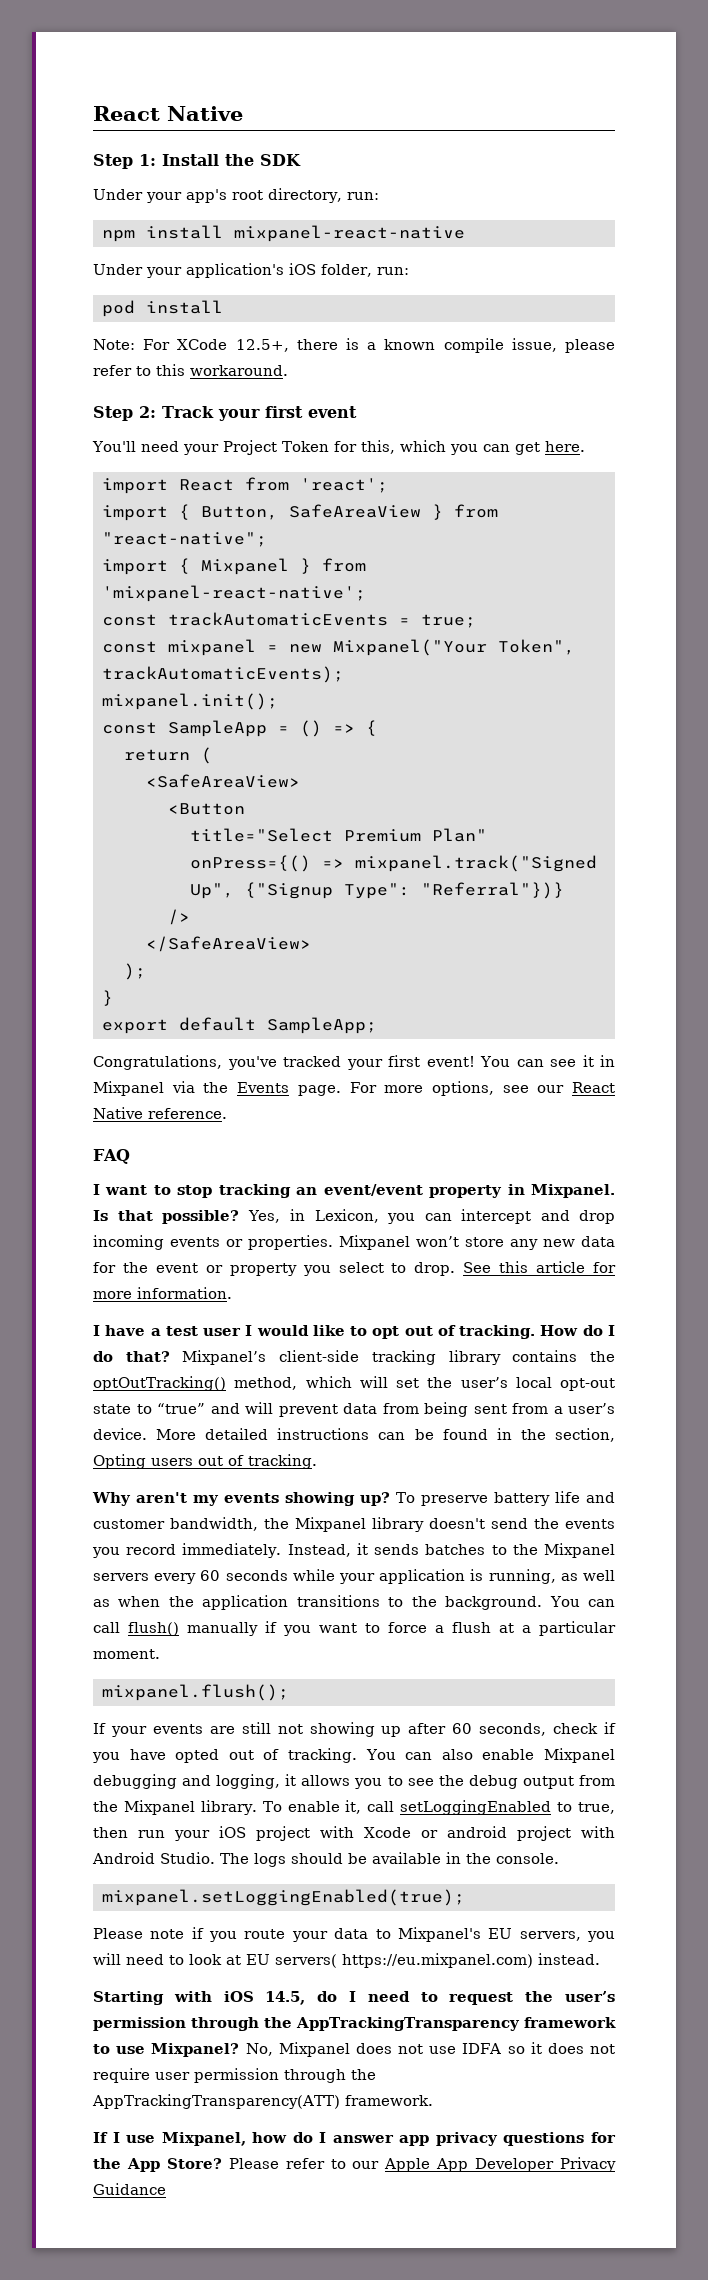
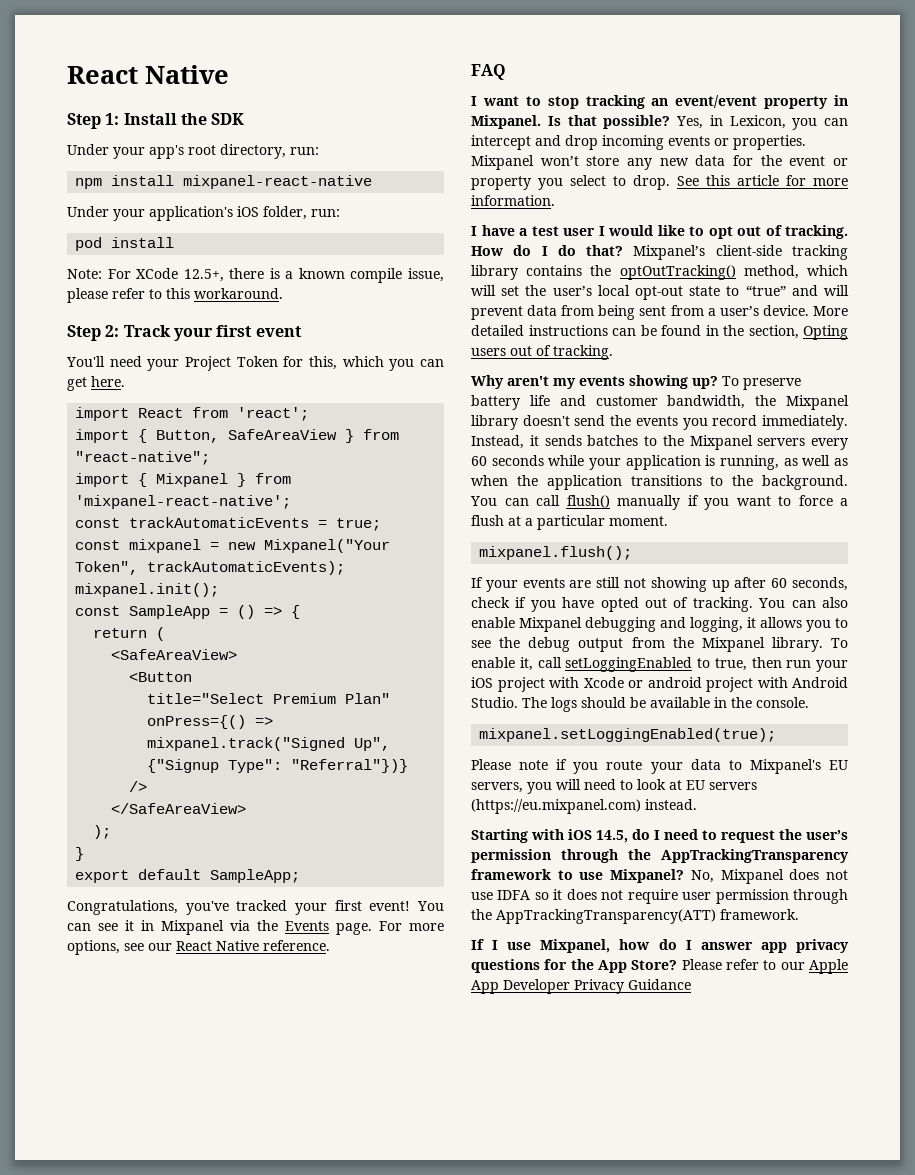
[275,1953,533,1968] servers( https://eu.mixpanel.com) -> [709,782,757,790] [471,799,641,814] servers (https://eu.mixpanel.com)

